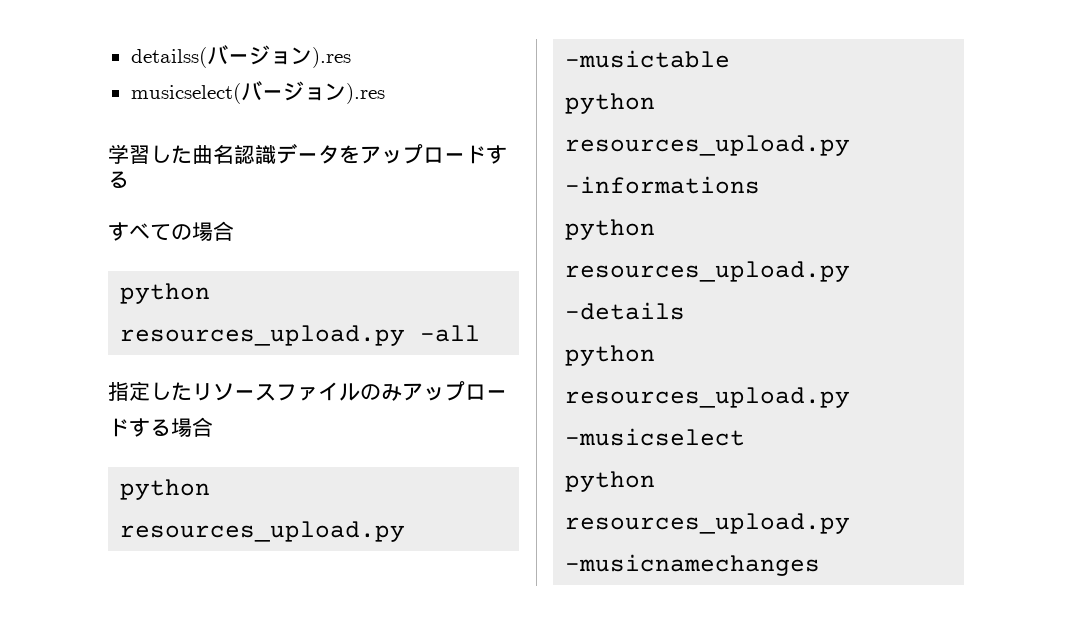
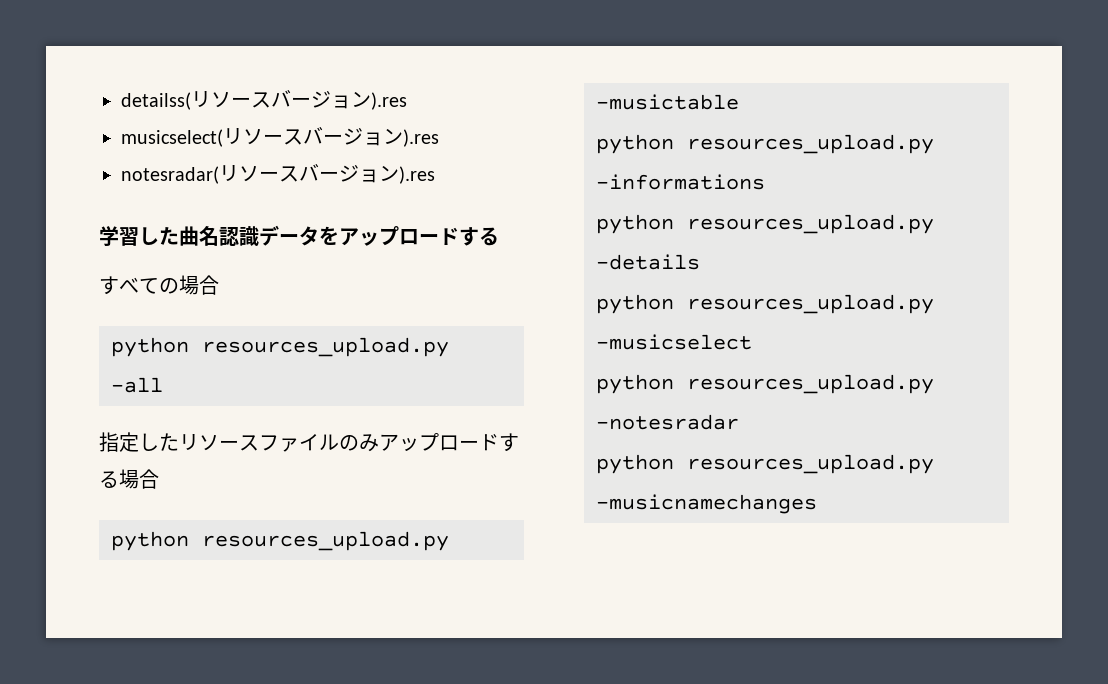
(207, 57) none -> [191,91,271,108] リソース
(241, 93) none -> [223,127,439,147] [121,165,299,184] リソースバージョン).res // notesradar(リソース
(746, 437) none -> [596,374,934,394] [596,414,739,430] // python resources_upload.py -notesradar

